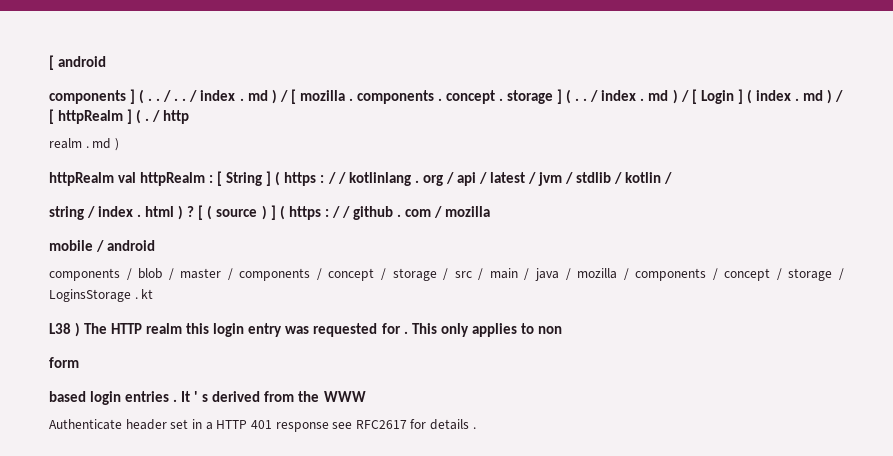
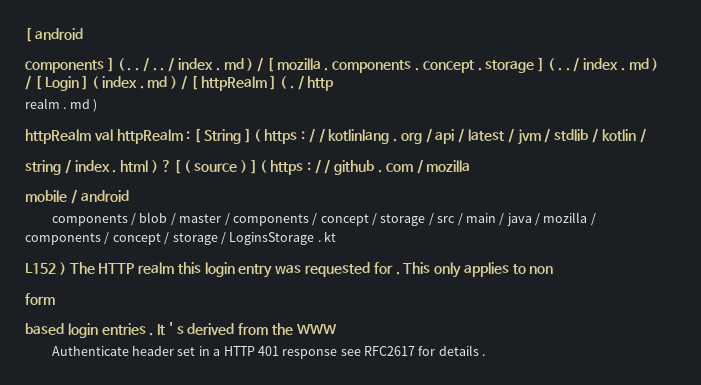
[49,323,71,334] L38 -> [25,263,56,274] L152

